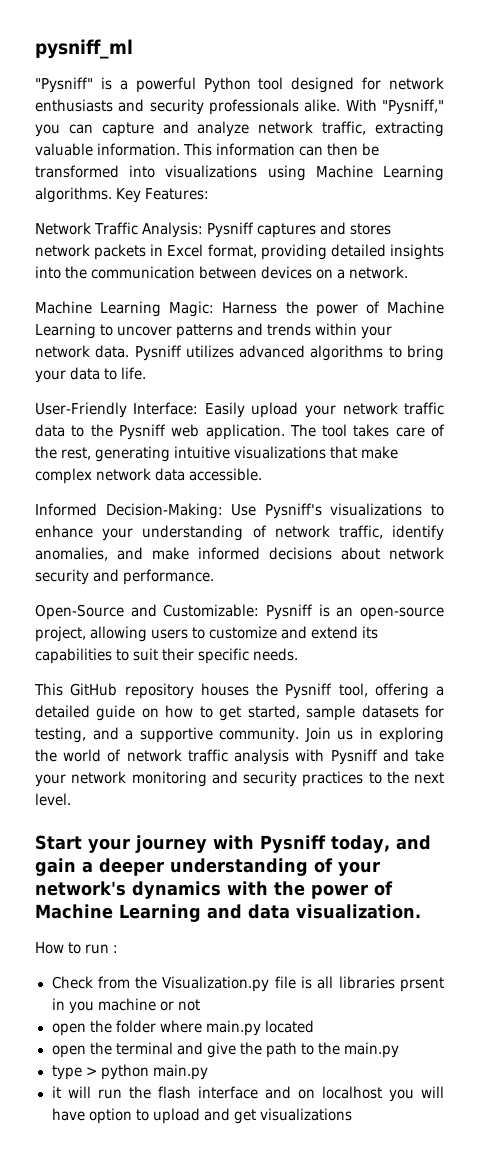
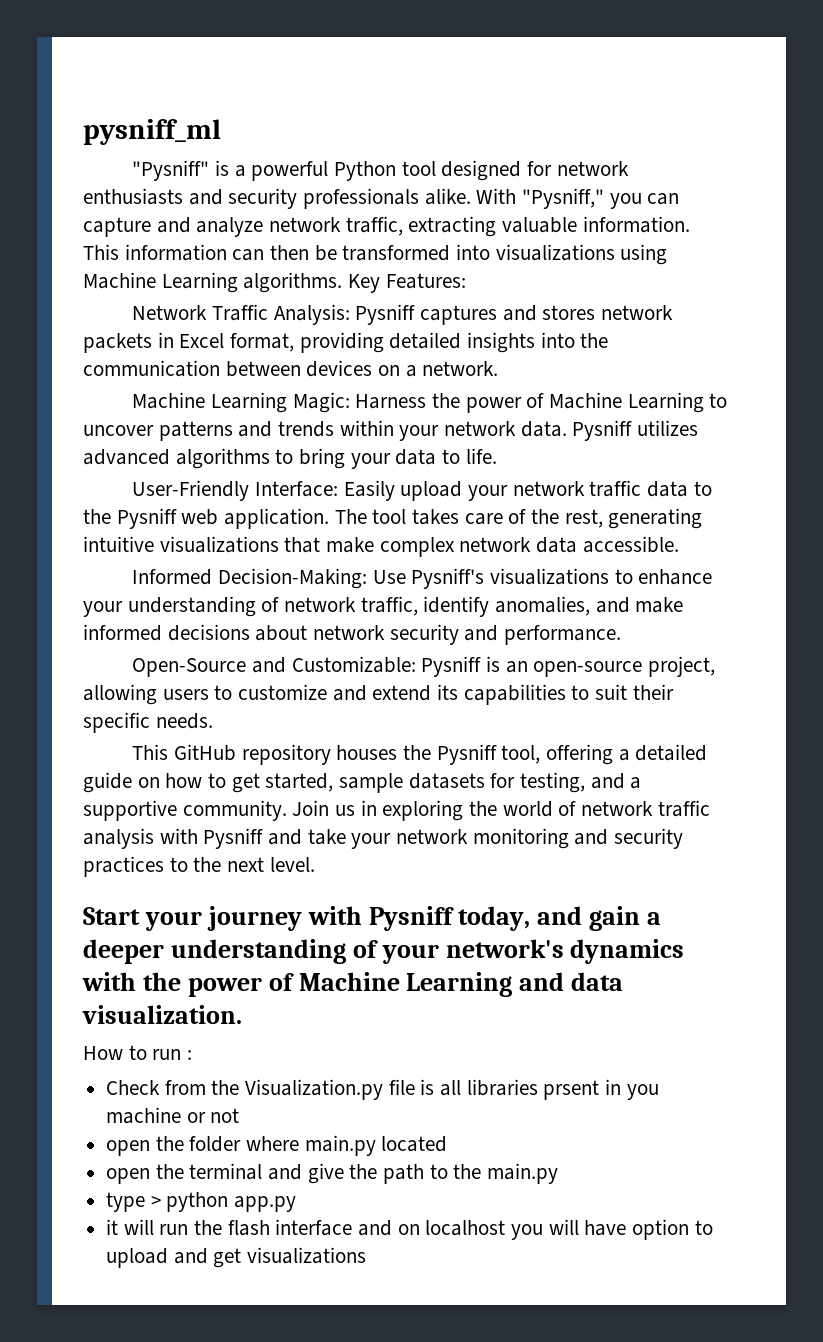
[152,1064,208,1080] main.py -> [234,1196,297,1212] app.py

